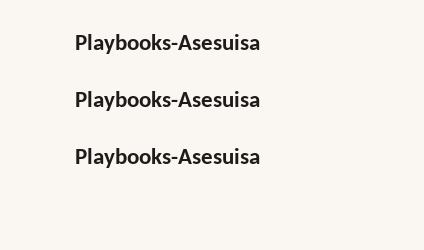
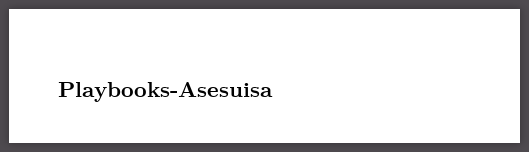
[75,34,260,54] [75,91,260,111] [75,148,260,168] Playbooks-Asesuisa // Playbooks-Asesuisa // Playbooks-Asesuisa -> [58,82,273,102] Playbooks-Asesuisa

